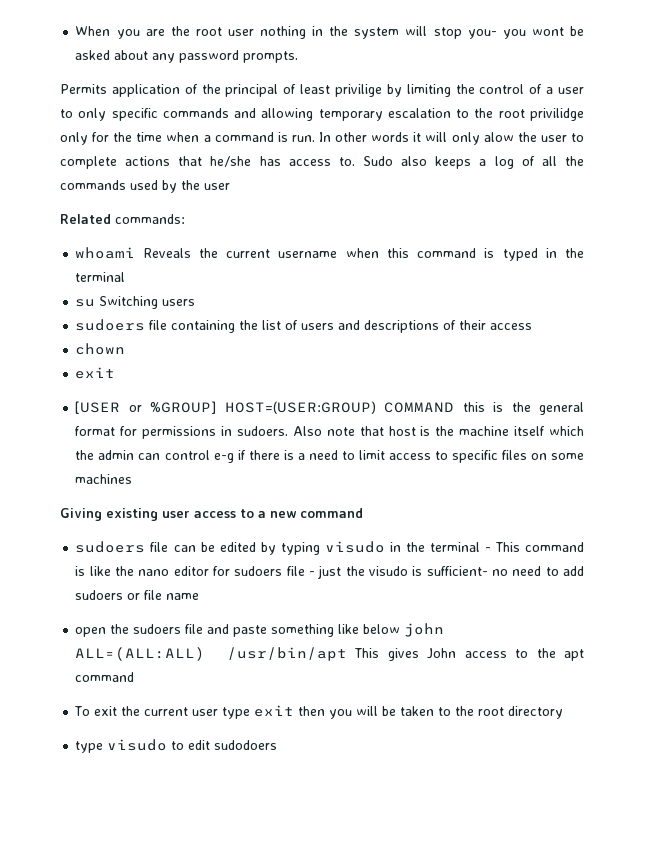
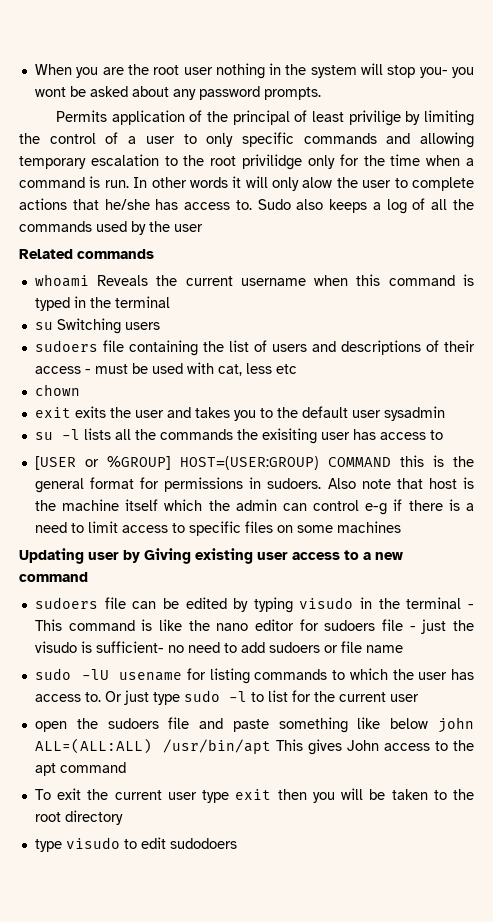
[115,214,185,224] commands: -> [77,249,154,259] commands
[75,343,126,355] [75,367,116,379] // chown // exit -> [84,362,297,376] [34,384,80,396] [34,406,445,421] [34,428,443,444] - must be used with cat, less etc // chown // exit exits the user and takes you to the default user sysadmin // su -l lists all the commands the exisiting user has access to
(133, 479) none -> [19,548,140,564] Updating user by
(200, 596) none -> [34,668,474,684] [34,690,419,705] // sudo -lU usename for listing commands to which the user has access to. Or just type sudo -l to list for the current user

